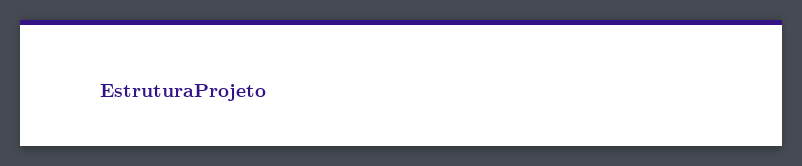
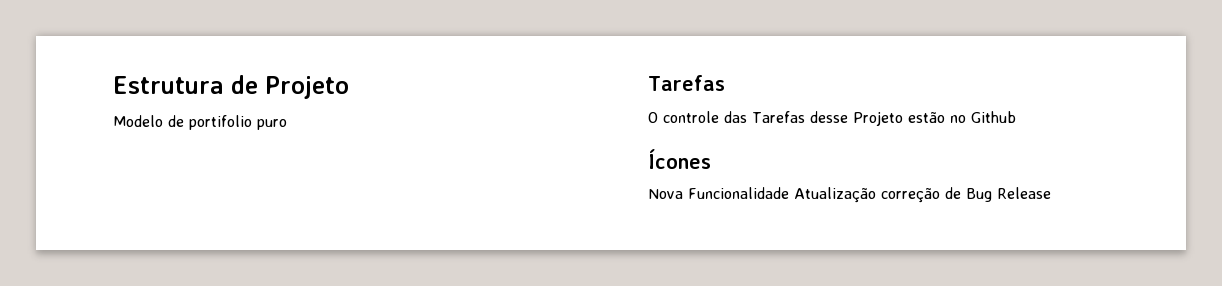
[100,84,266,101] EstruturaProjeto -> [113,75,349,99] [113,115,287,130] [648,75,725,91] [648,111,1016,126] [648,149,711,169] [648,187,1051,203] Estrutura de Projeto // Modelo de portifolio puro // Tarefas // O controle das Tarefas desse Projeto estão no Github // Ícones // Nova Funcionalidade Atualização correção de Bug Release

